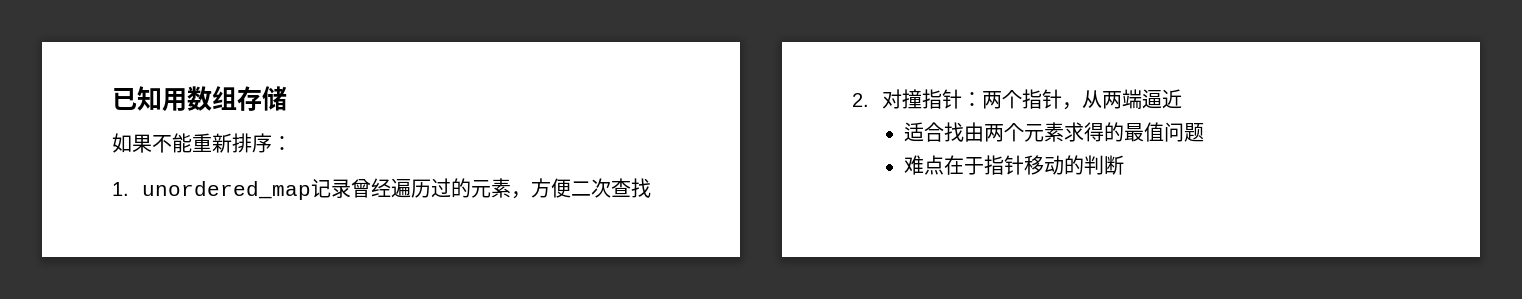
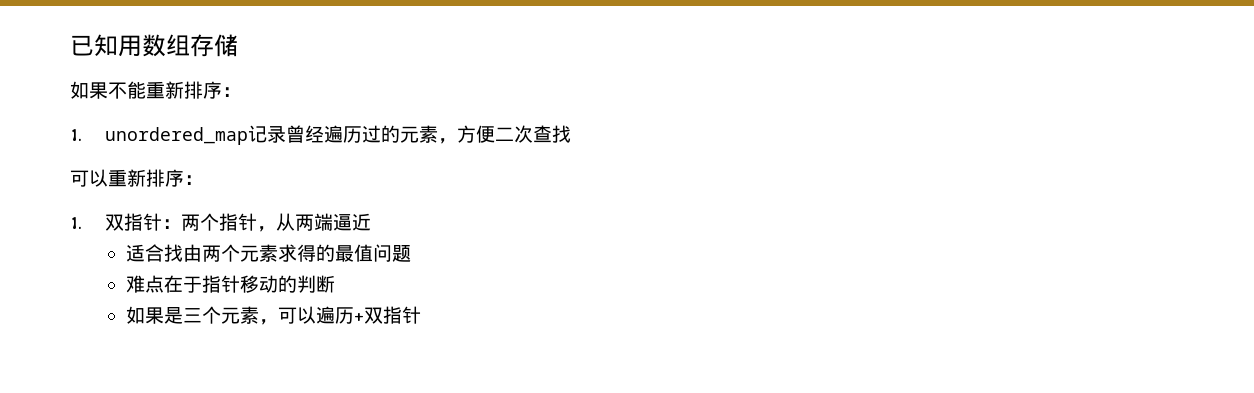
[852,89,922,109] 2.对撞 -> [70,169,203,187] [70,214,124,231] 可以重新排序： // 1.双
(1124, 165) none -> [125,306,421,325] // 如果是三个元素，可以遍历+双指针

